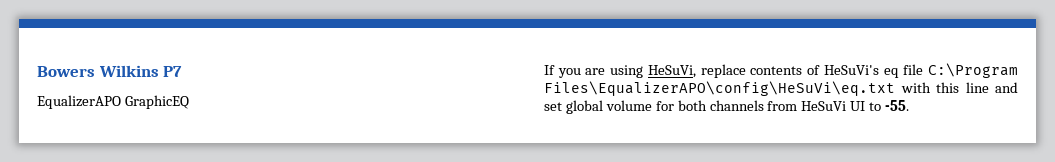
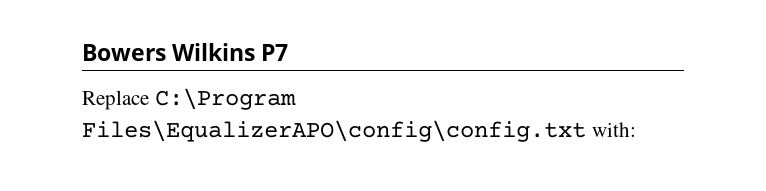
[37,95,189,109] [544,63,1019,78] [544,81,1018,96] [544,100,910,114] EqualizerAPO GraphicEQ // If you are using HeSuVi, replace contents of HeSuVi's eq file C:\Program Files\EqualizerAPO\config\HeSuVi\eq.txt with this line and set global volume for both channels from HeSuVi UI to -55. -> [82,88,296,110] [82,120,636,142] Replace C:\Program Files\EqualizerAPO\config\config.txt with:

